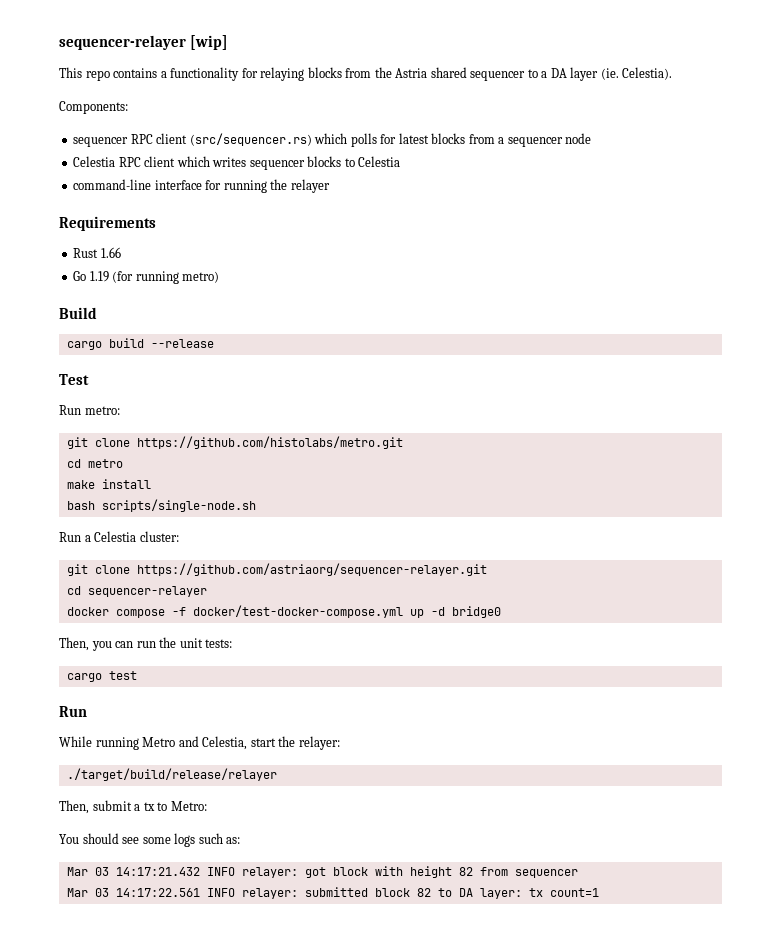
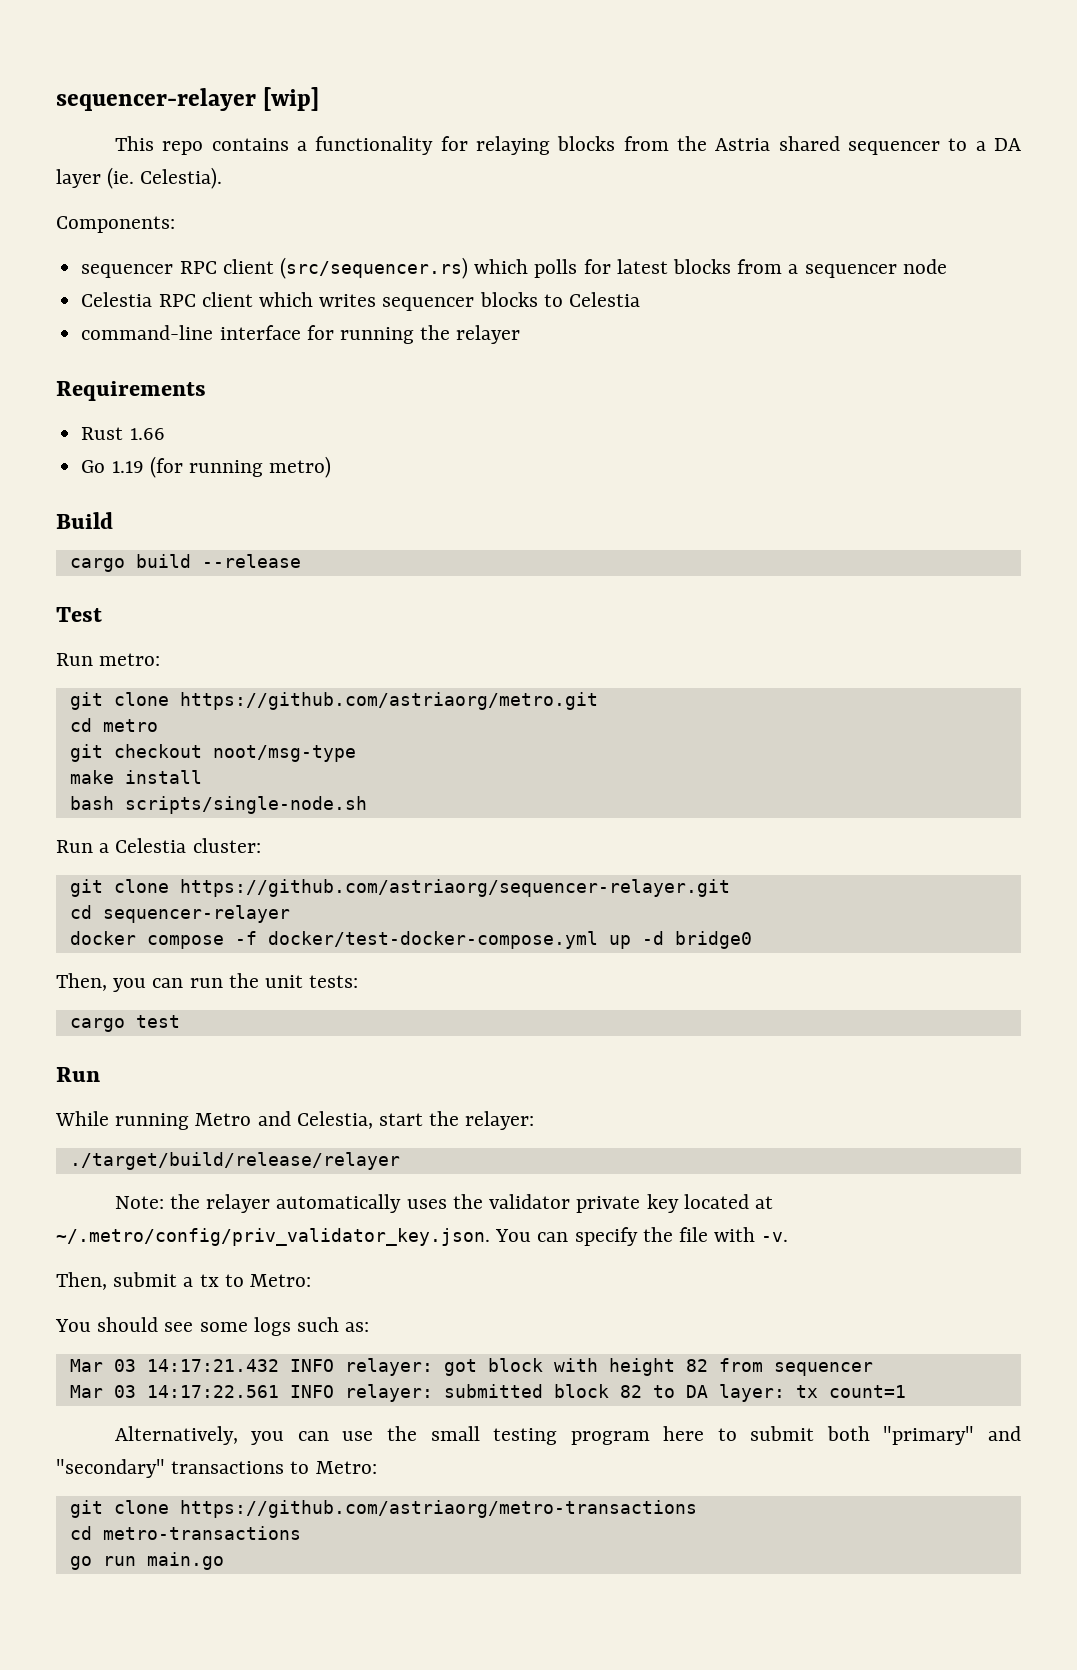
[136,436,403,449] https://github.com/histolabs/metro.git -> [179,692,598,710] https://github.com/astriaorg/metro.git
(123, 463) none -> [69,744,356,762] // git checkout noot/msg-type
(277, 774) none -> [114,1194,773,1213] [56,1227,789,1246] // Note: the relayer automatically uses the validator private key located at ~/.metro/config/priv_validator_key.json. You can specify the file with -v.
(599, 892) none -> [114,1426,1021,1445] [56,1459,377,1478] [69,1500,697,1518] [69,1526,301,1540] [69,1552,224,1570] // Alternatively, you can use the small testing program here to submit both "primary" and "secondary" transactions to Metro: // git clone https://github.com/astriaorg/metro-transactions // cd metro-transactions // go run main.go

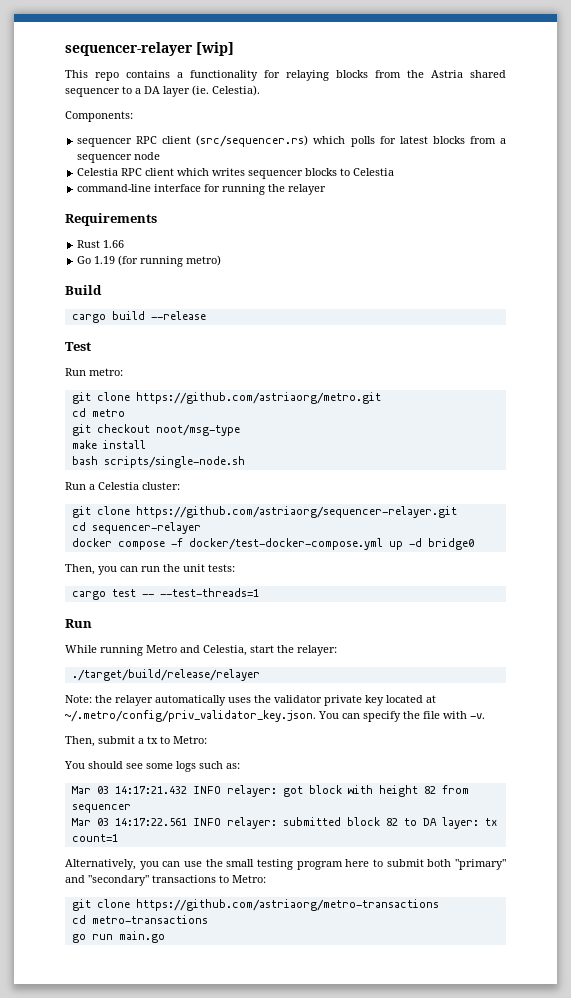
(180, 1021) none -> [141,588,259,597] -- --test-threads=1

